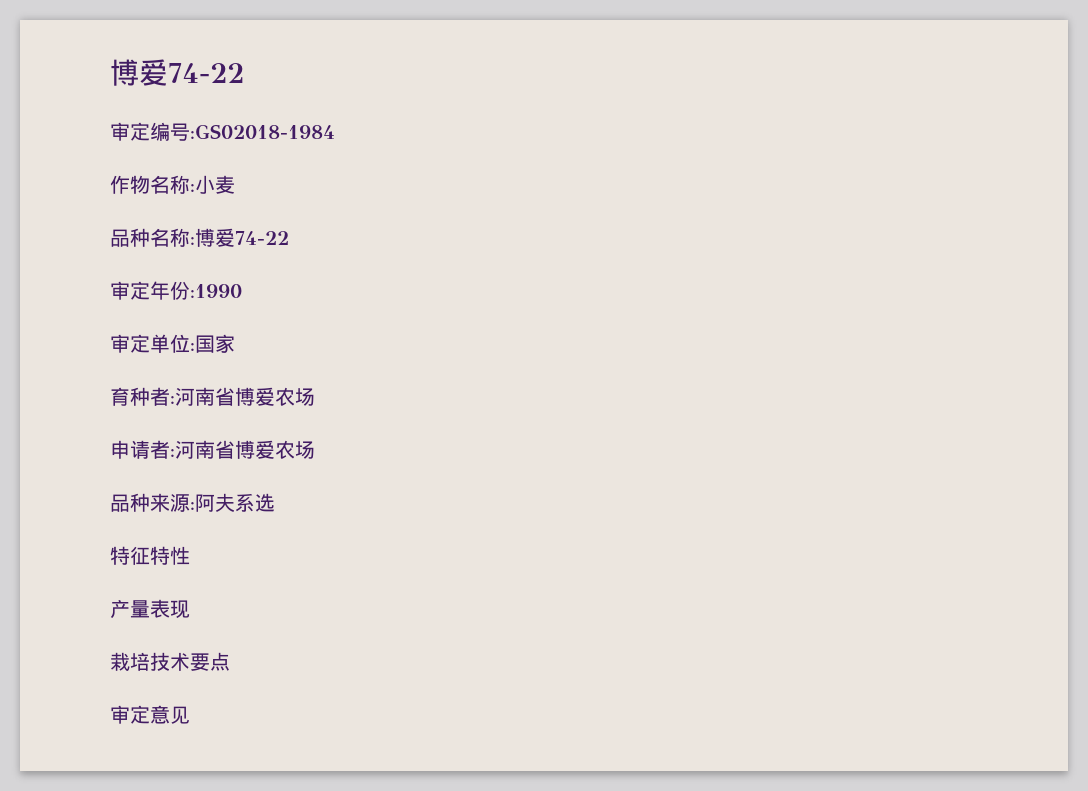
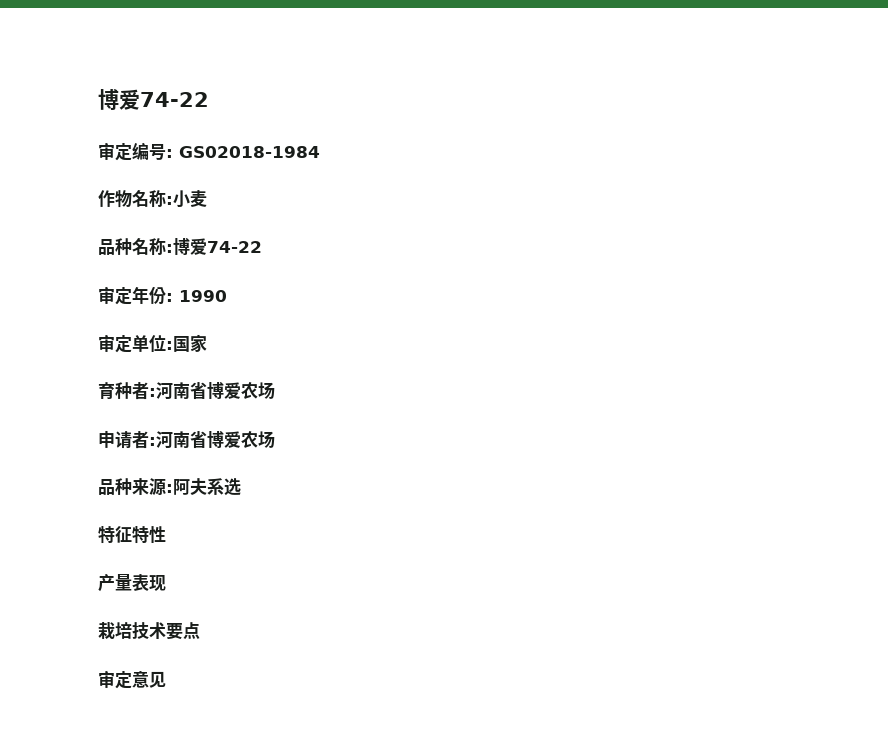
[190,124,335,139] :GS02018-1984 -> [166,146,320,158] : GS02018-1984
[190,284,242,298] :1990 -> [166,290,227,302] : 1990

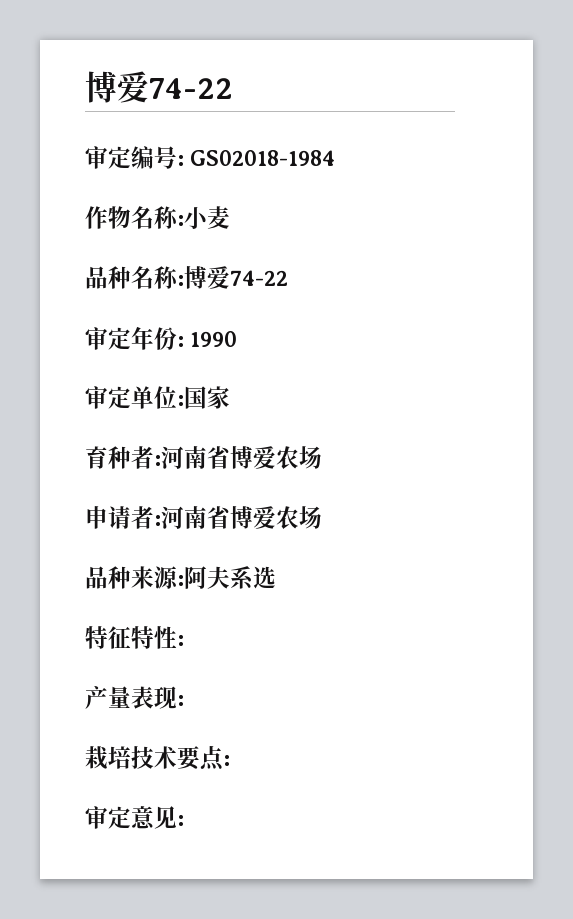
(166, 534) none -> [177,635,184,646] :
(166, 583) none -> [177,695,184,706] :
(200, 630) none -> [223,755,230,766] :
(166, 679) none -> [177,815,184,826] :

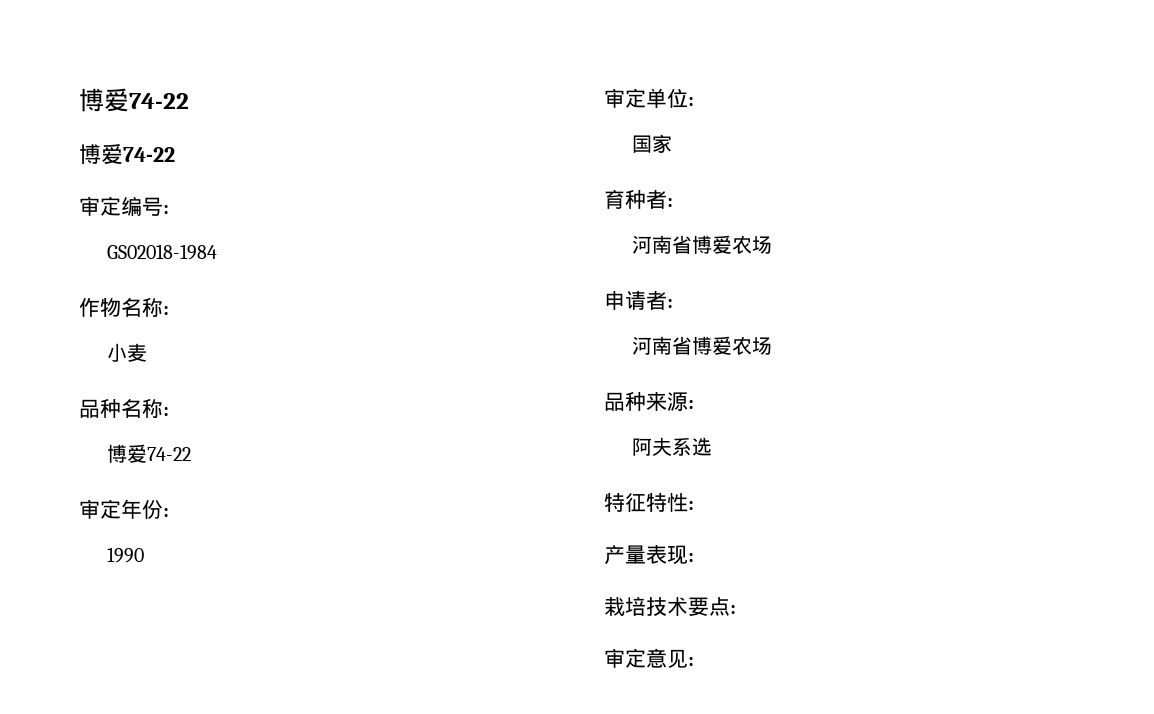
[85,71,233,103] 博爱74-22 -> [79,88,189,112] [79,144,175,165] 博爱74-22 // 博爱74-22
(184, 160) none -> (169, 209) //
(184, 220) none -> (169, 310) //
(184, 280) none -> (169, 411) //
(184, 341) none -> (169, 512) //
(184, 400) none -> (694, 101) //
(161, 460) none -> (673, 202) //
(161, 520) none -> (673, 303) //
(184, 580) none -> (694, 404) //

